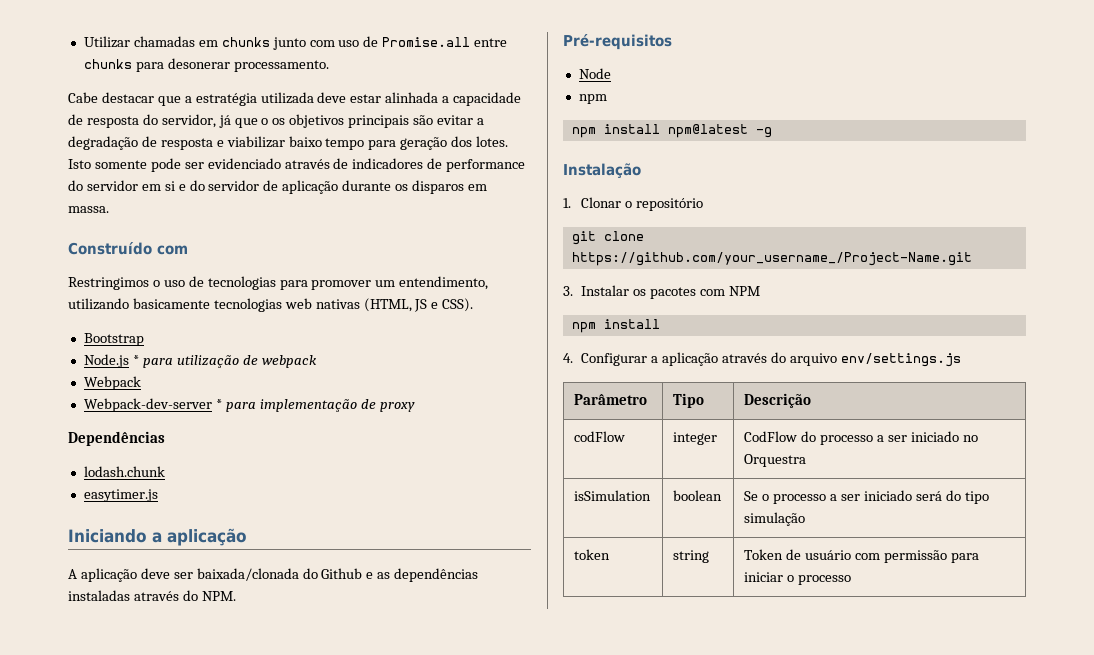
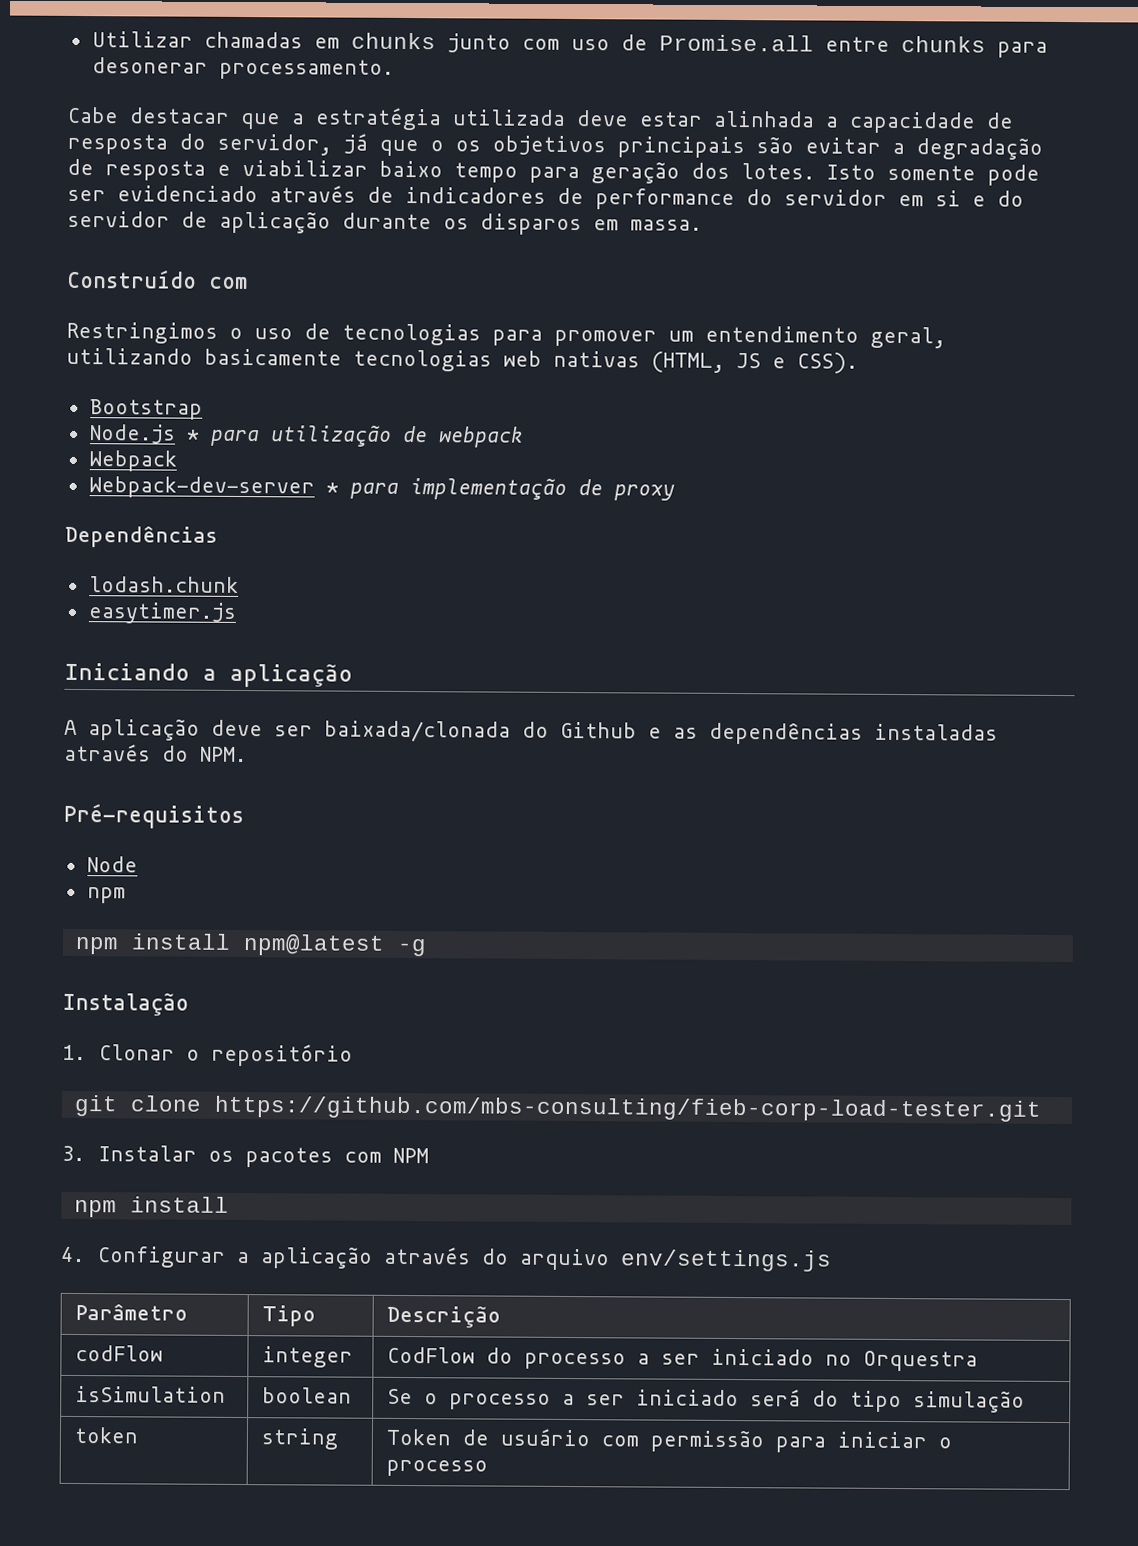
[399,276,489,290] entendimento, -> [705,325,946,349] entendimento geral,
[571,252,972,266] https://github.com/your_username_/Project-Name.git -> [213,1095,1042,1122] https://github.com/mbs-consulting/fieb-corp-load-tester.git

